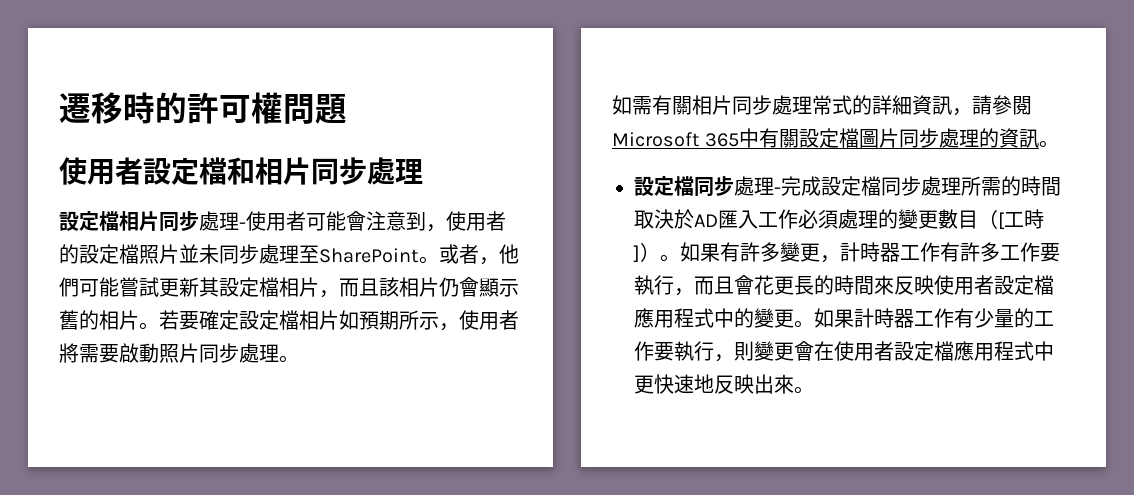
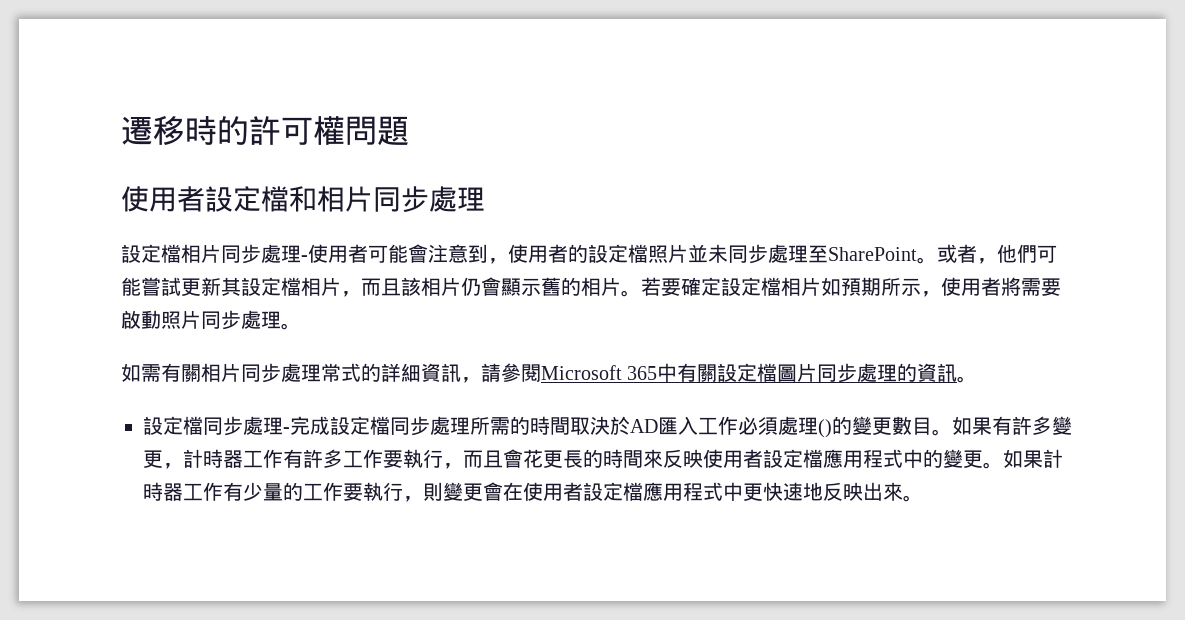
(878, 219) none -> [818,419,832,438] ()
[978,209,1044,230] [633,242,660,263] （[工時]） -> (932, 426) none

